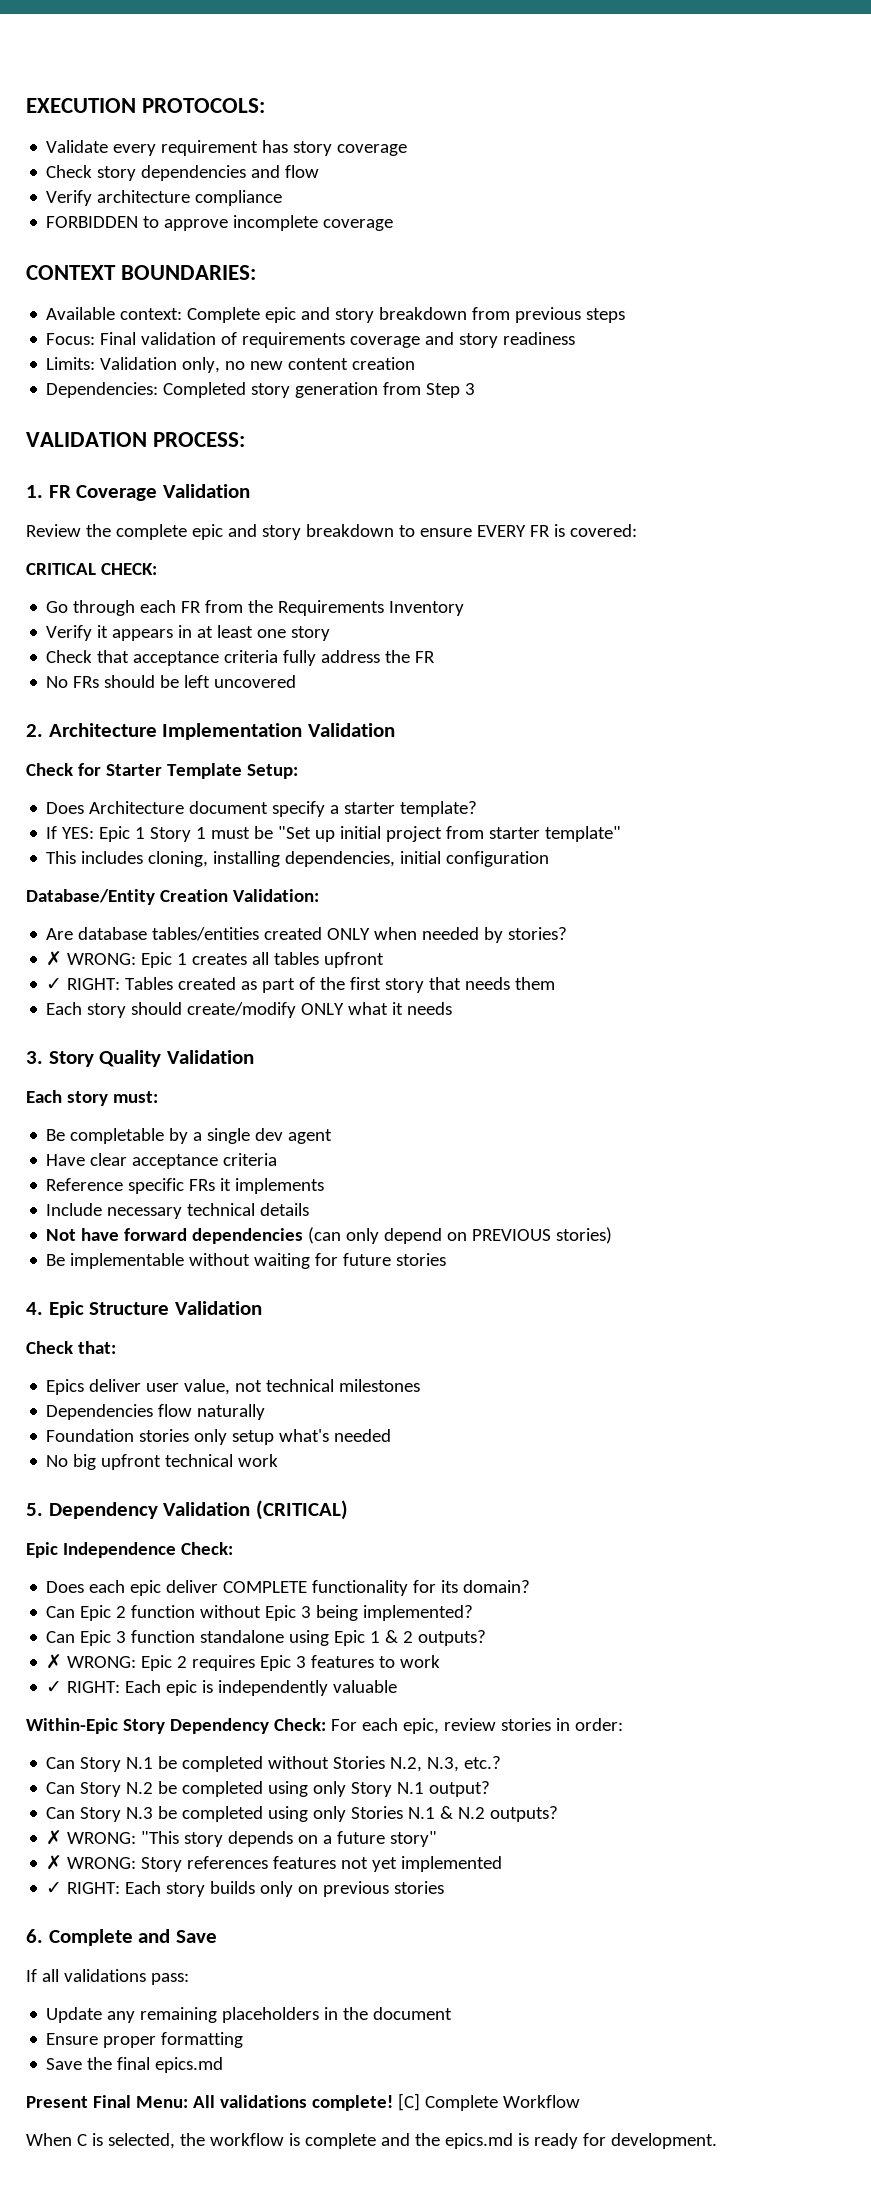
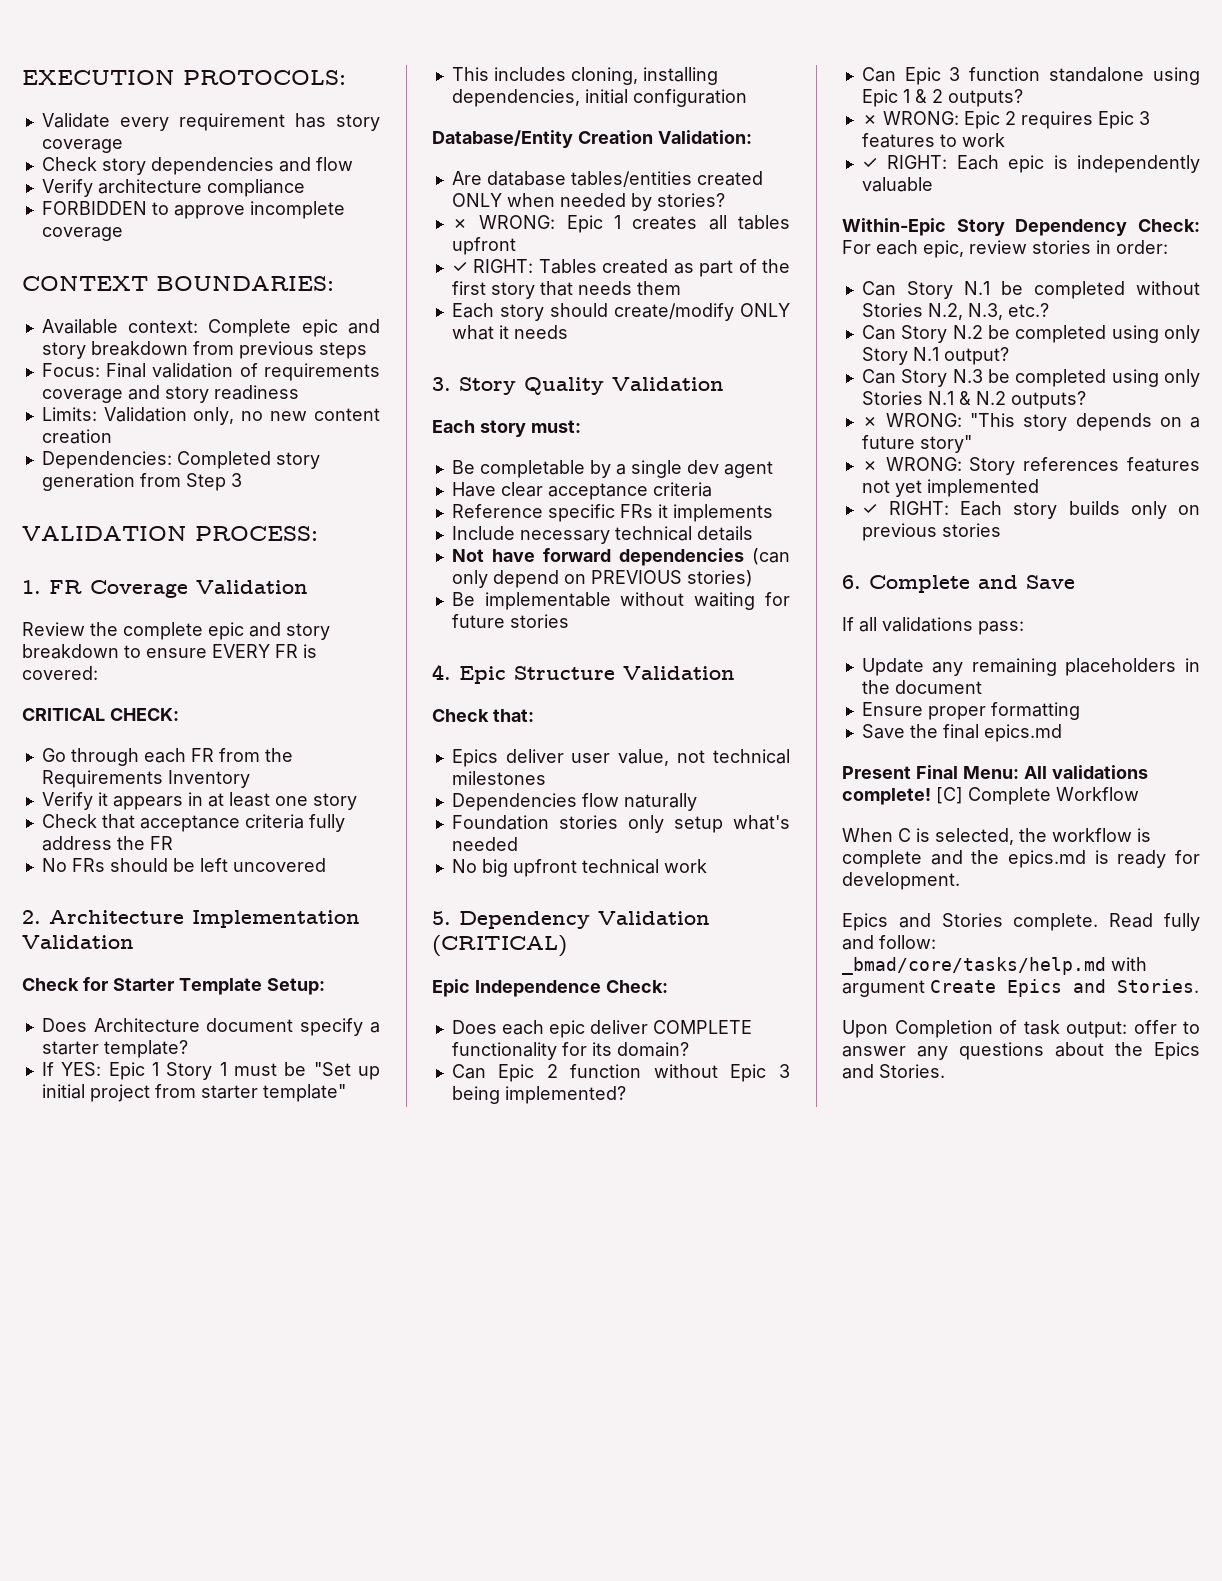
(717, 2141) none -> [842,913,1200,931] [842,935,936,950] [842,957,1147,975] [842,979,1199,997] [842,1020,1200,1038] [842,1042,1200,1060] [842,1064,945,1079] // Epics and Stories complete. Read fully and follow: _bmad/core/tasks/help.md with argument Create Epics and Stories. // Upon Completion of task output: offer to answer any questions about the Epics and Stories.

